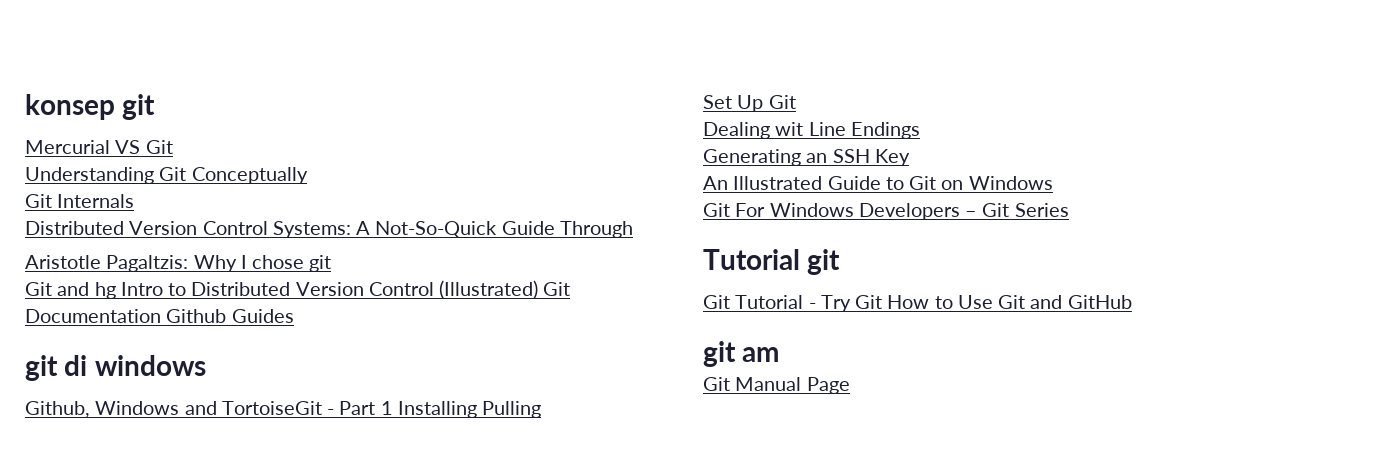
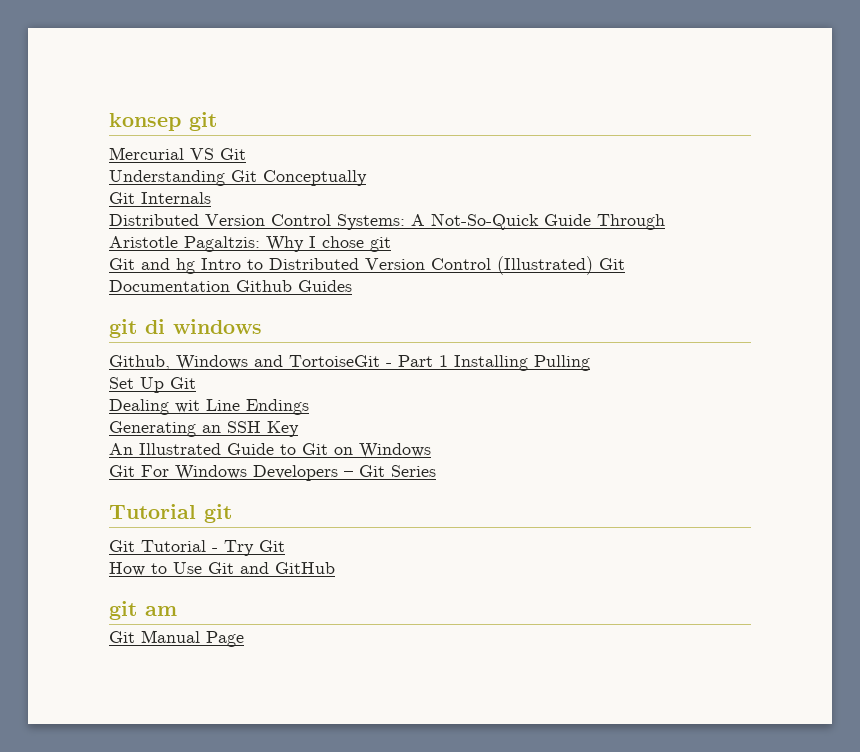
(883, 302) none -> (285, 546) //

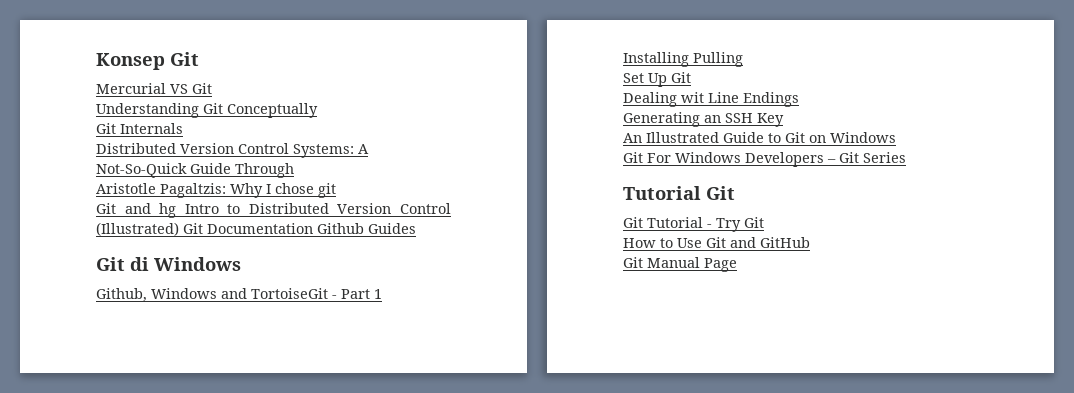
[109,112,217,131] konsep git -> [96,52,199,70] Konsep Git
[109,319,262,338] git di windows -> [96,257,241,271] Git di Windows
[204,504,232,523] git -> [706,186,735,200] Git
[109,601,177,620] // git am -> (810, 242) none

